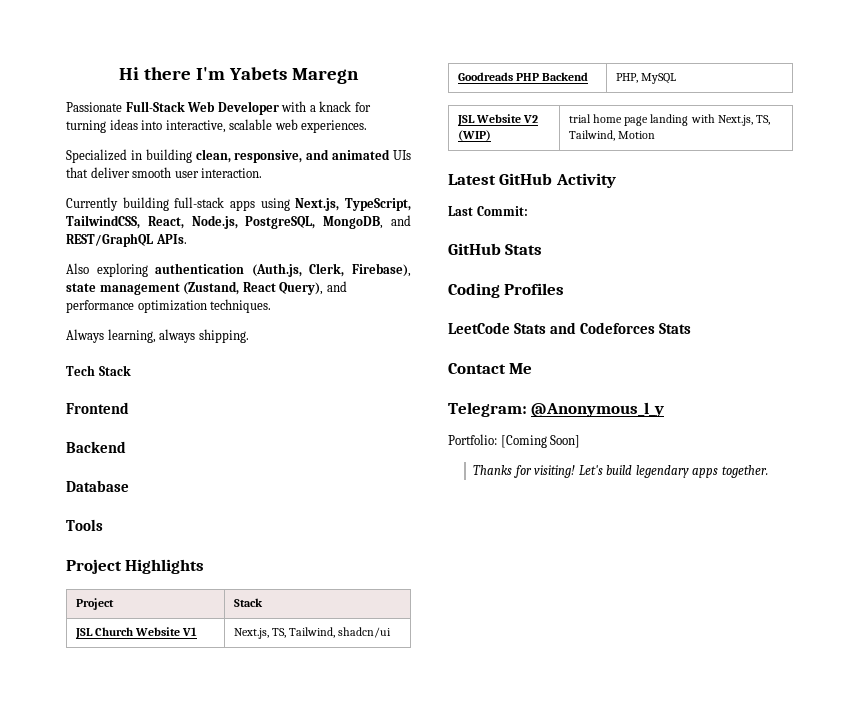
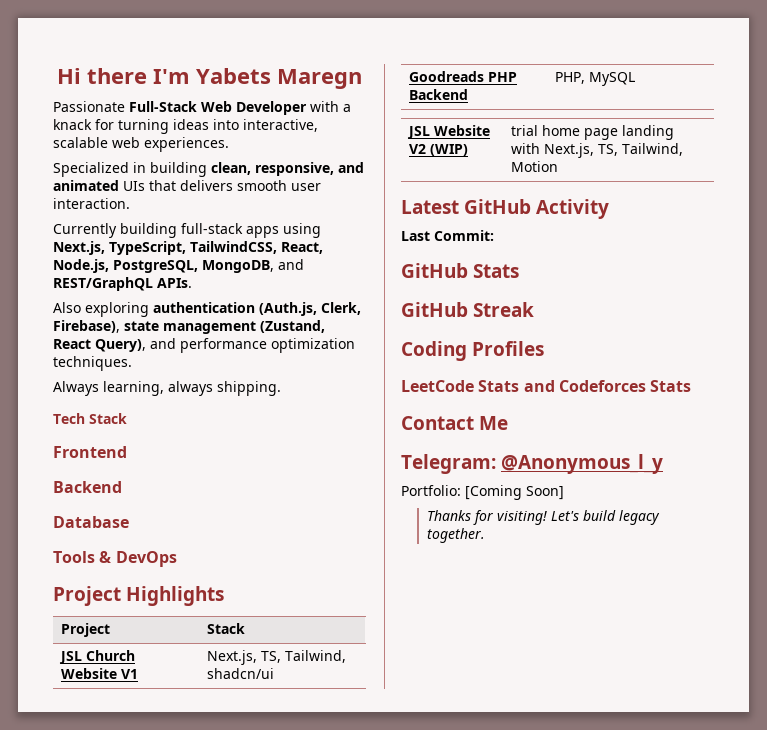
[90,167,130,178] deliver -> [180,180,233,191] delivers
(103, 525) none -> [99,551,177,567] & DevOps
(543, 249) none -> [401,302,535,317] // GitHub Streak
[635,465,719,478] legendary apps -> [618,510,660,525] legacy

